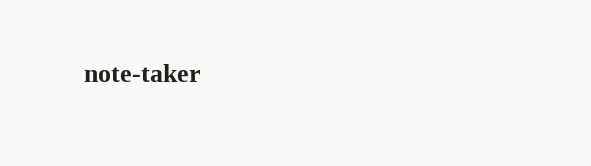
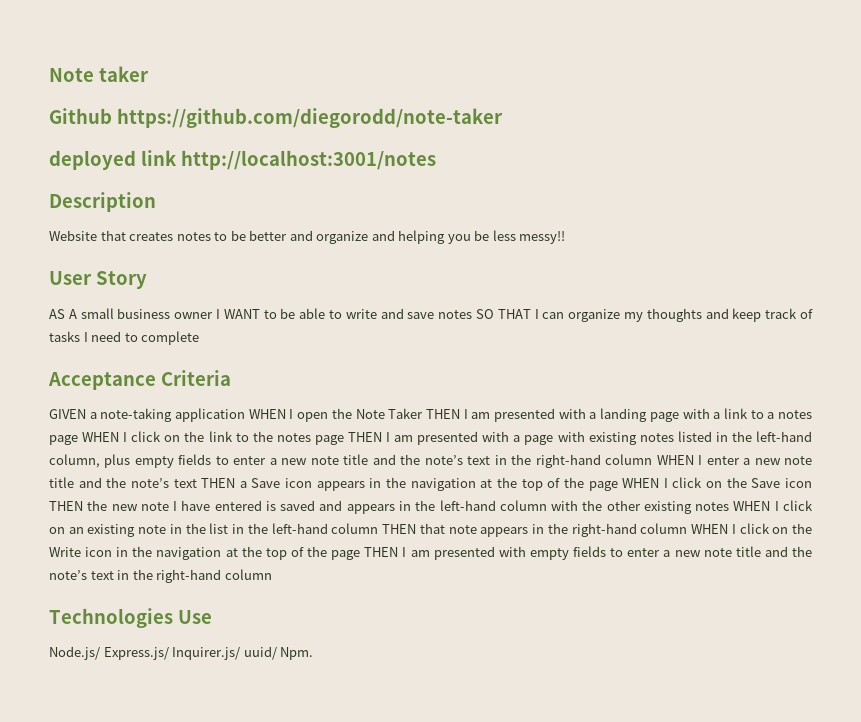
[84,64,201,82] note-taker -> [49,66,149,82] [49,108,503,128] [49,150,436,170] [49,192,156,212] [49,230,566,244] [49,271,147,289] [49,308,813,322] [49,331,200,345] [48,370,231,390] [49,408,812,422] [49,431,812,445] [49,454,812,468] [49,477,812,491] [49,500,813,514] [49,523,813,537] [49,546,813,560] [49,569,272,583] [49,608,212,628] [49,646,314,660] Note taker // Github https://github.com/diegorodd/note-taker // deployed link http://localhost:3001/notes // Description // Website that creates notes to be better and organize and helping you be less messy!! // User Story // AS A small business owner I WANT to be able to write and save notes SO THAT I can organize my thoughts and keep track of tasks I need to complete // Acceptance Criteria // GIVEN a note-taking application WHEN I open the Note Taker THEN I am presented with a landing page with a link to a notes page WHEN I click on the link to the notes page THEN I am presented with a page with existing notes listed in the left-hand column, plus empty fields to enter a new note title and the note’s text in the right-hand column WHEN I enter a new note title and the note’s text THEN a Save icon appears in the navigation at the top of the page WHEN I click on the Save icon THEN the new note I have entered is saved and appears in the left-hand column with the other existing notes WHEN I click on an existing note in the list in the left-hand column THEN that note appears in the right-hand column WHEN I click on the Write icon in the navigation at the top of the page THEN I am presented with empty fields to enter a new note title and the note’s text in the right-hand column // Technologies Use // Node.js/ Express.js/ Inquirer.js/ uuid/ Npm.

